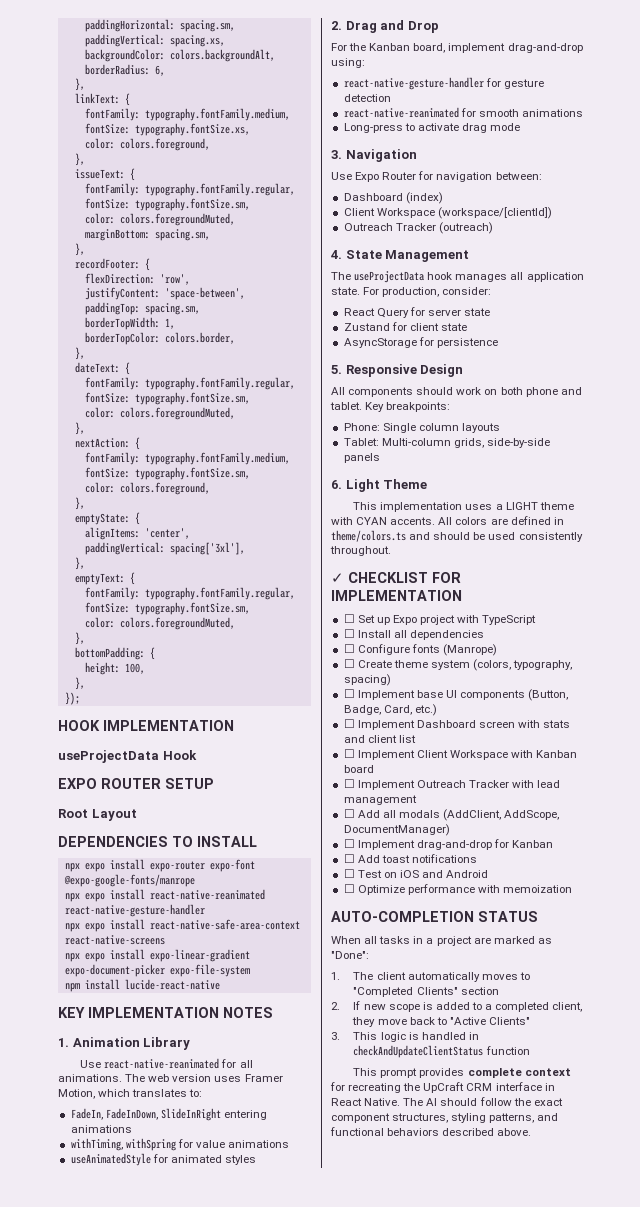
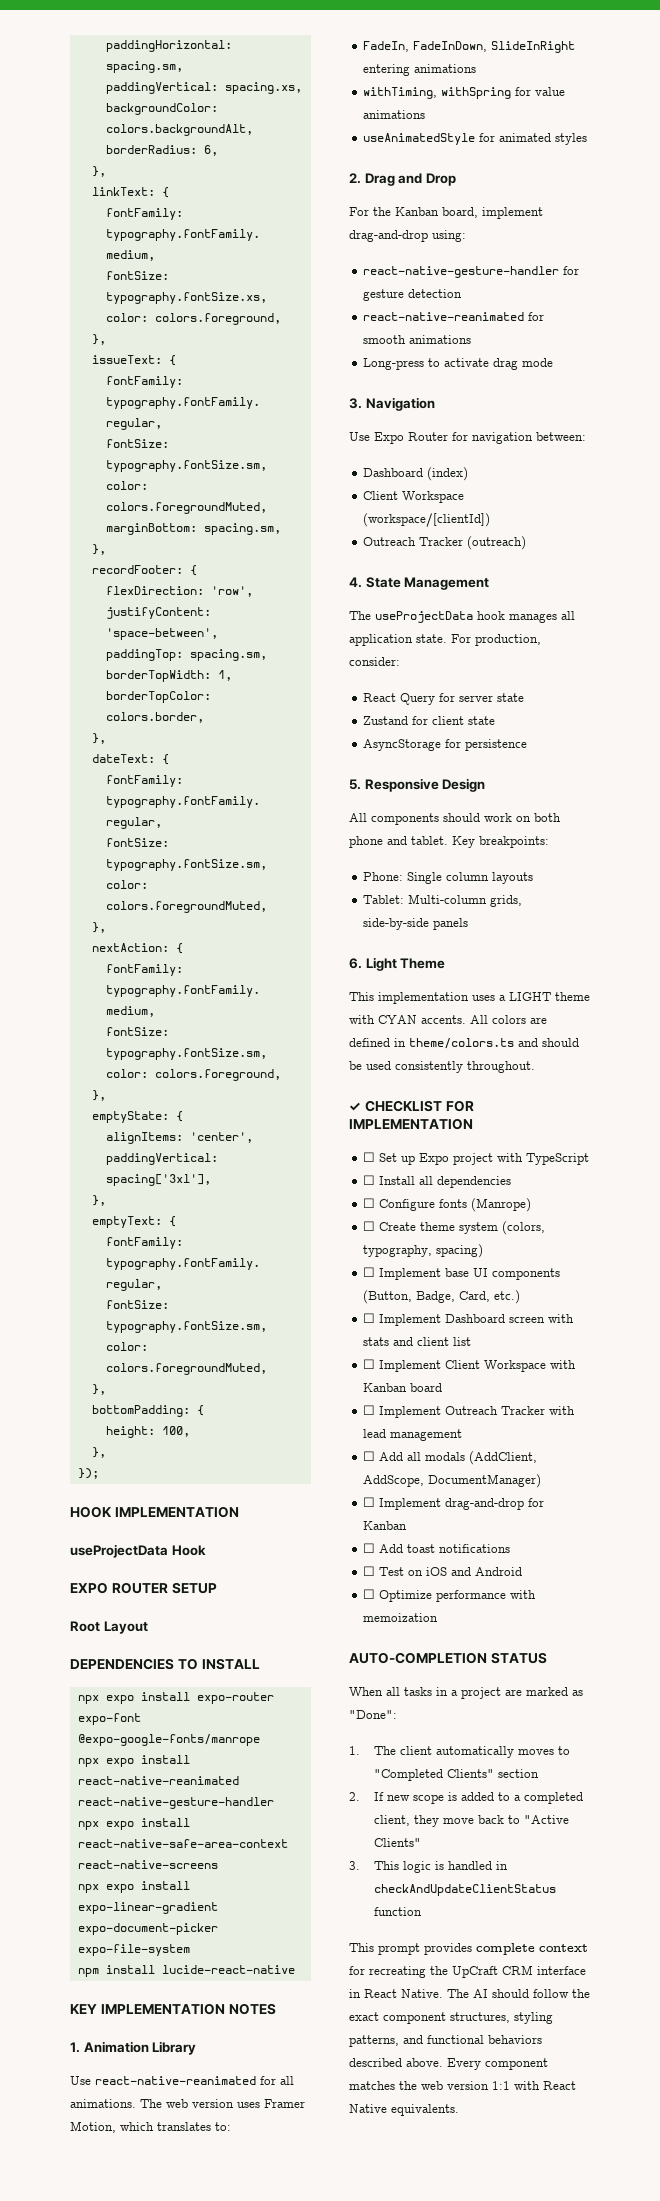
(532, 1132) none -> [447,2058,548,2070] [349,2081,576,2090] [349,2104,459,2116] Every component matches the web version 1:1 with React Native equivalents.

